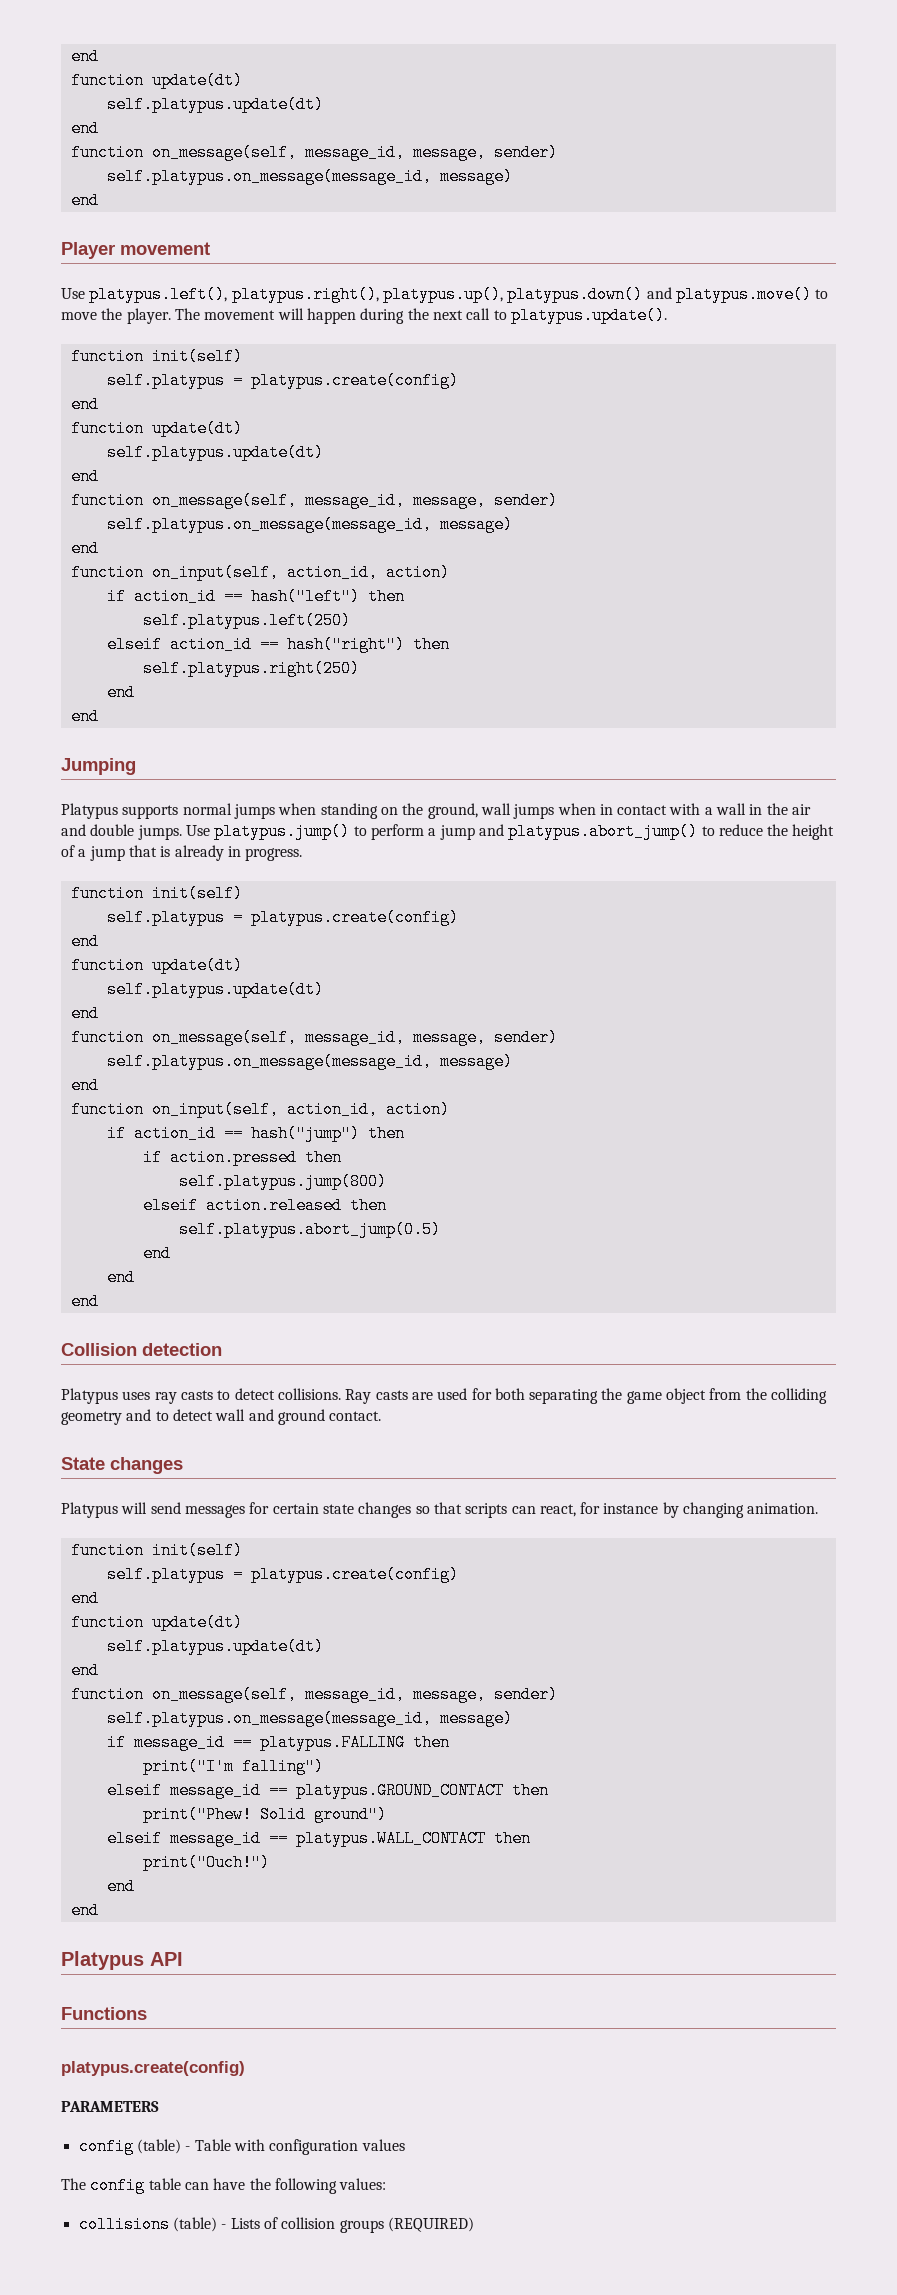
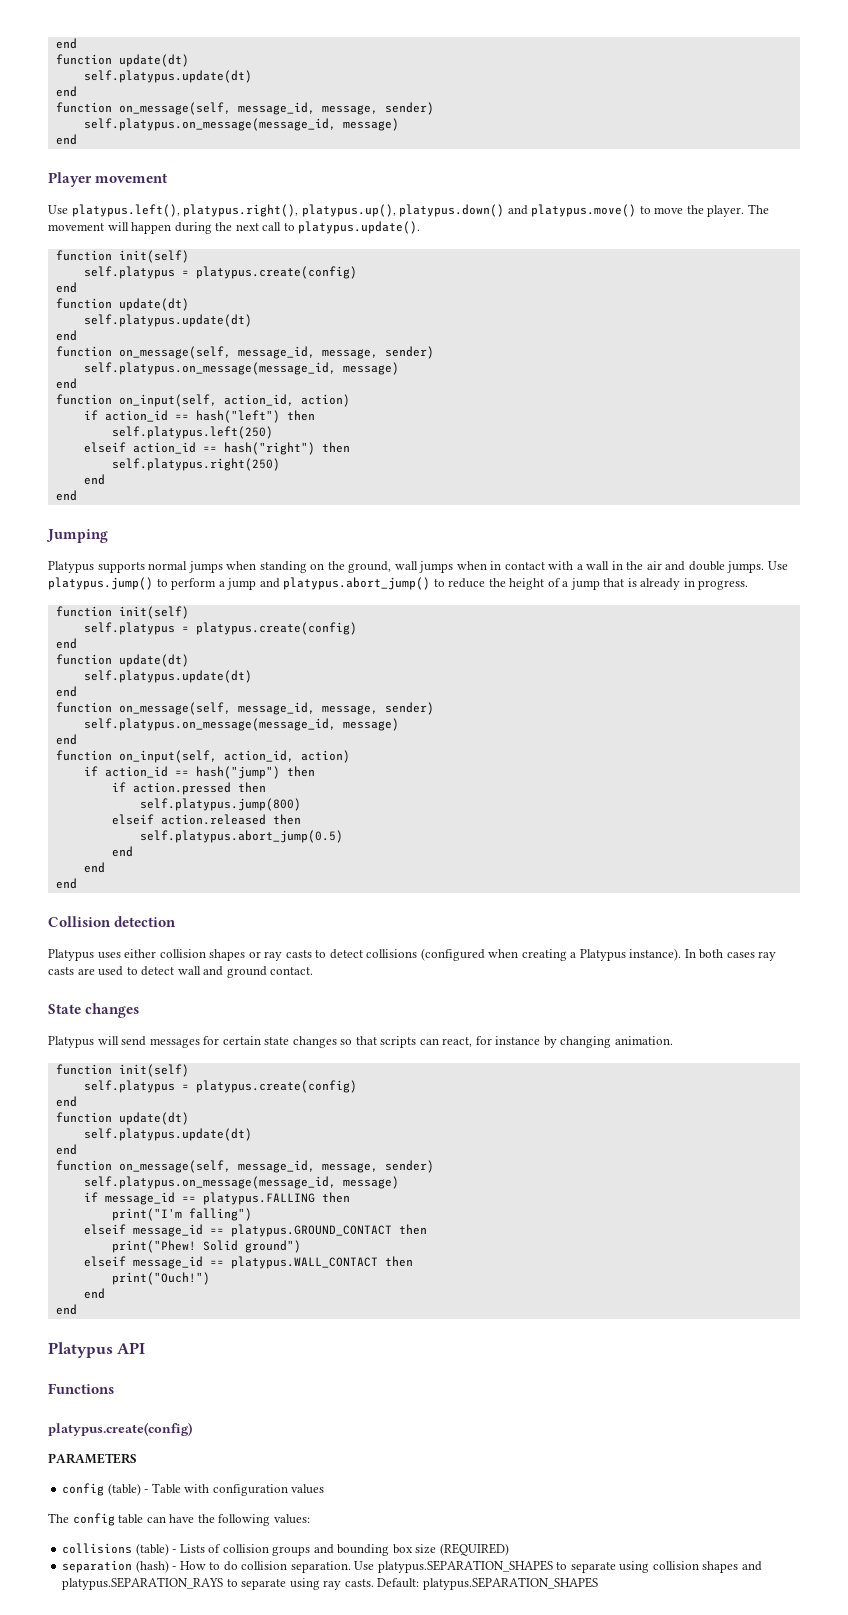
[154,1388,828,1404] [61,1409,152,1425] ray casts to detect collisions. Ray casts are used for both separating the game object from the colliding geometry and -> [124,948,777,961] [48,966,124,976] either collision shapes or ray casts to detect collisions (configured when creating a Platypus instance). In both cases ray casts are used
[387,2217,474,2232] (REQUIRED) -> [313,1543,509,1556] [62,1560,762,1573] [62,1577,598,1590] and bounding box size (REQUIRED) // separation (hash) - How to do collision separation. Use platypus.SEPARATION_SHAPES to separate using collision shapes and platypus.SEPARATION_RAYS to separate using ray casts. Default: platypus.SEPARATION_SHAPES

